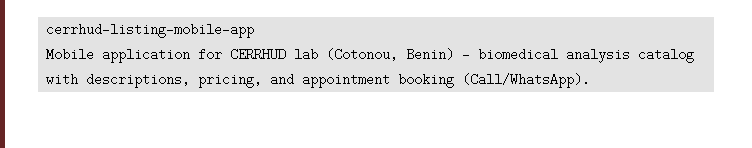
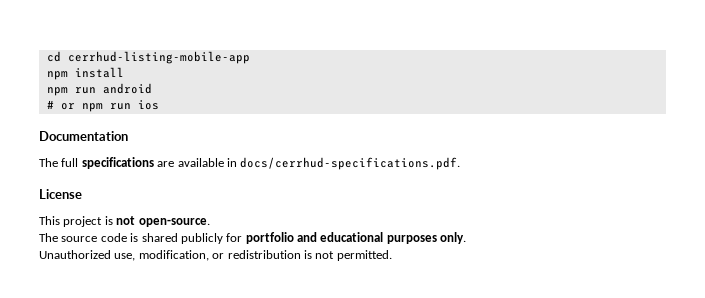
(46, 30) none -> [46,51,61,62] cd
[46,48,695,63] [46,73,591,88] Mobile application for CERRHUD lab (Cotonou, Benin) – biomedical analysis catalog with descriptions, pricing, and appointment booking (Call/WhatsApp). -> [46,67,124,80] [46,83,152,96] [46,100,159,112] [39,131,128,141] [39,157,461,170] [39,189,82,199] [39,216,210,227] [39,232,467,244] [39,250,392,261] npm install // npm run android // # or npm run ios // Documentation // The full specifications are available in docs/cerrhud-specifications.pdf. // License // This project is not open-source. // The source code is shared publicly for portfolio and educational purposes only. // Unauthorized use, modification, or redistribution is not permitted.

